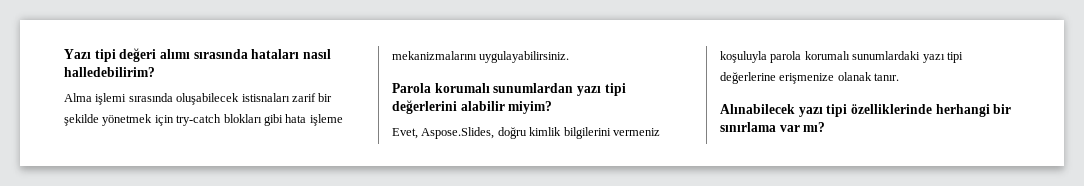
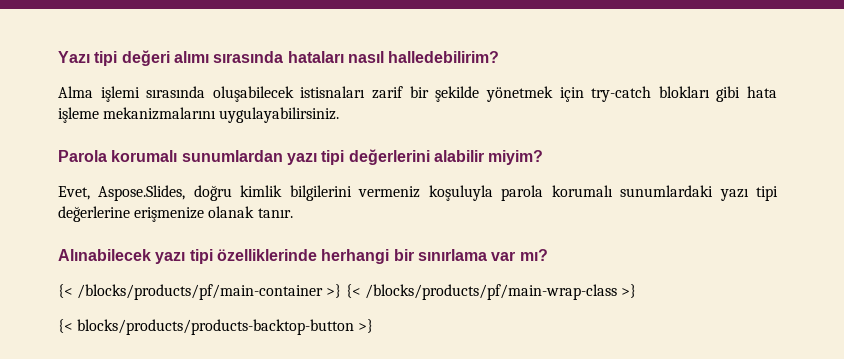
(826, 127) none -> [58,284,636,300] [58,319,374,335] // {< /blocks/products/pf/main-container >} {< /blocks/products/pf/main-wrap-class >} // {< blocks/products/products-backtop-button >}

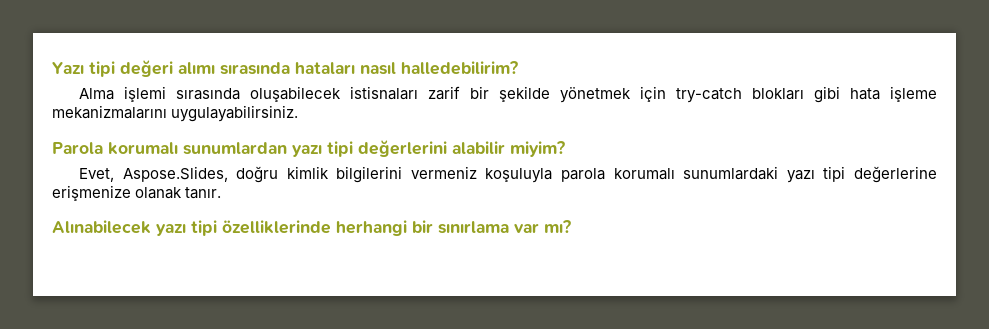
[58,284,636,300] [58,319,374,335] // {< /blocks/products/pf/main-container >} {< /blocks/products/pf/main-wrap-class >} // {< blocks/products/products-backtop-button >} -> (571, 226) none

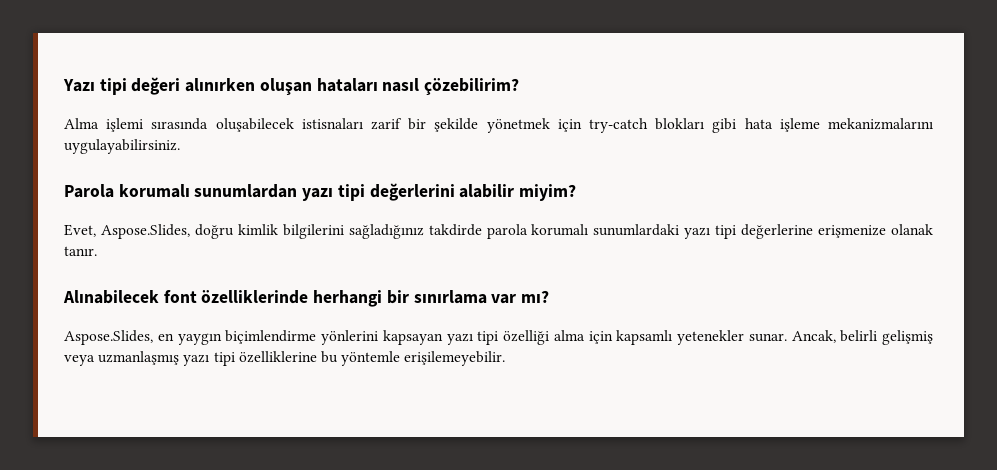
[178,62,290,75] alımı sırasında -> [185,78,312,96] alınırken oluşan
[401,61,518,75] halledebilirim? -> [424,78,520,96] çözebilirim?
[410,166,553,183] vermeniz koşuluyla -> [348,224,482,239] sağladığınız takdirde
[156,220,217,236] yazı tipi -> [163,290,197,303] font
(571, 226) none -> [64,330,933,345] [64,351,506,366] // Aspose.Slides, en yaygın biçimlendirme yönlerini kapsayan yazı tipi özelliği alma için kapsamlı yetenekler sunar. Ancak, belirli gelişmiş veya uzmanlaşmış yazı tipi özelliklerine bu yöntemle erişilemeyebilir.

